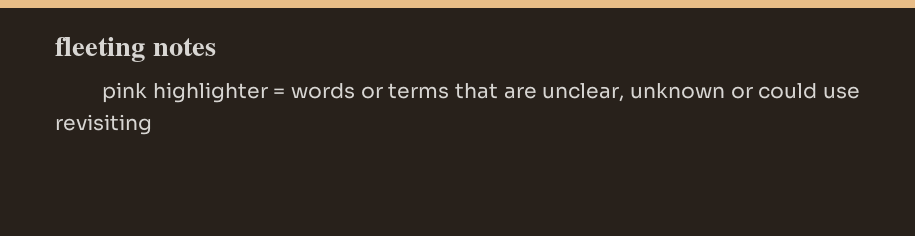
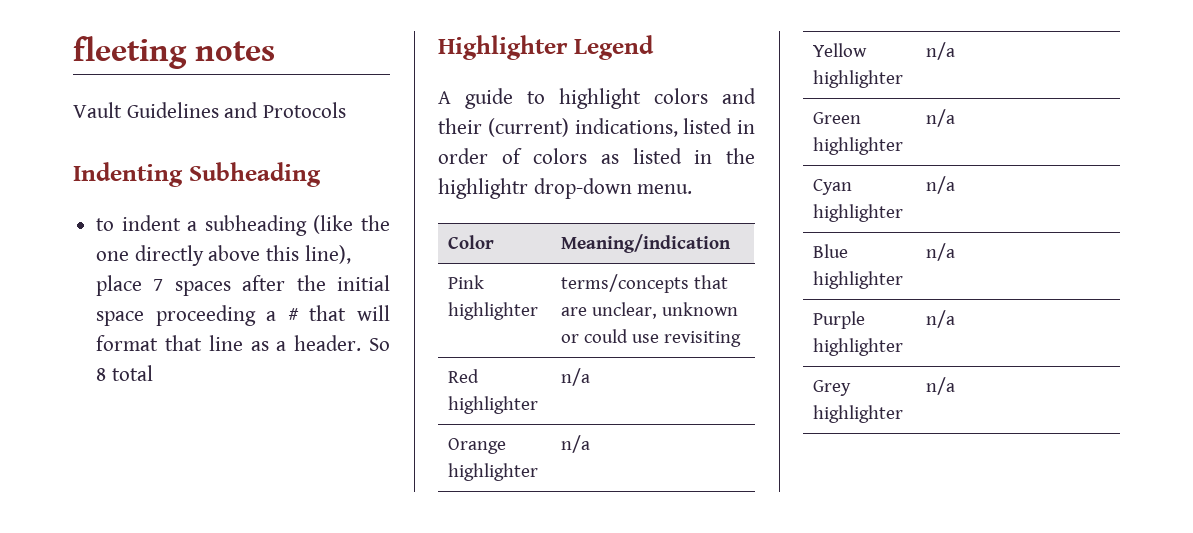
[101,82,450,103] pink highlighter = words or terms -> [73,102,347,118] [73,162,321,187] [96,215,390,236] [96,245,351,266] [96,275,390,296] [96,305,390,326] [96,335,390,351] [96,365,153,381] [438,35,654,60] [438,88,756,109] [438,118,755,137] [438,148,755,164] [438,178,693,199] [447,235,494,249] [560,234,731,253] [447,275,484,289] [447,302,538,320] [560,274,689,293] Vault Guidelines and Protocols // Indenting Subheading // to indent a subheading (like the one directly above this line), place 7 spaces after the initial space proceeding a # that will format that line as a header. So 8 total // Highlighter Legend // A guide to highlight colors and their (current) indications, listed in order of colors as listed in the highlightr drop-down menu. // Color | Meaning/indication // Pink highlighter | terms/concepts
(152, 124) none -> [447,369,479,383] [447,396,538,414] [560,368,590,386] [447,438,506,454] [447,463,538,481] [560,435,590,453] [812,43,867,57] [812,70,903,88] [925,42,955,60] [812,112,861,124] [812,137,903,155] [925,109,955,127] [812,179,852,195] [812,204,903,222] [925,176,955,194] [812,244,848,258] [812,271,903,289] [925,243,955,261] [812,311,865,329] [812,338,903,356] [925,310,955,328] [812,380,851,396] [812,405,903,423] [925,377,955,395] // Red highlighter | n/a // Orange highlighter | n/a // Yellow highlighter | n/a // Green highlighter | n/a // Cyan highlighter | n/a // Blue highlighter | n/a // Purple highlighter | n/a // Grey highlighter | n/a

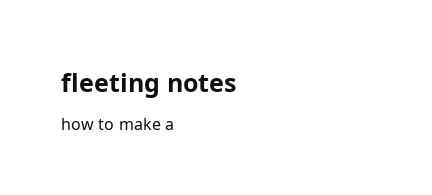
[73,102,347,118] [73,162,321,187] [96,215,390,236] [96,245,351,266] [96,275,390,296] [96,305,390,326] [96,335,390,351] [96,365,153,381] [438,35,654,60] [438,88,756,109] [438,118,755,137] [438,148,755,164] [438,178,693,199] [447,235,494,249] [560,234,731,253] [447,275,484,289] [447,302,538,320] [560,274,728,293] [560,302,739,319] [560,329,742,347] [447,369,479,383] [447,396,538,414] [560,368,590,386] [447,438,506,454] [447,463,538,481] [560,435,590,453] [812,43,867,57] [812,70,903,88] [925,42,955,60] [812,112,861,124] [812,137,903,155] [925,109,955,127] [812,179,852,195] [812,204,903,222] [925,176,955,194] [812,244,848,258] [812,271,903,289] [925,243,955,261] [812,311,865,329] [812,338,903,356] [925,310,955,328] [812,380,851,396] [812,405,903,423] [925,377,955,395] Vault Guidelines and Protocols // Indenting Subheading // to indent a subheading (like the one directly above this line), place 7 spaces after the initial space proceeding a # that will format that line as a header. So 8 total // Highlighter Legend // A guide to highlight colors and their (current) indications, listed in order of colors as listed in the highlightr drop-down menu. // Color | Meaning/indication // Pink highlighter | terms/concepts that are unclear, unknown or could use revisiting // Red highlighter | n/a // Orange highlighter | n/a // Yellow highlighter | n/a // Green highlighter | n/a // Cyan highlighter | n/a // Blue highlighter | n/a // Purple highlighter | n/a // Grey highlighter | n/a -> [61,118,174,130] how to make a

